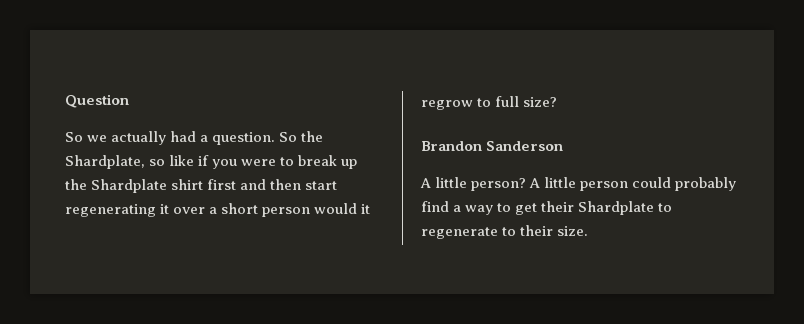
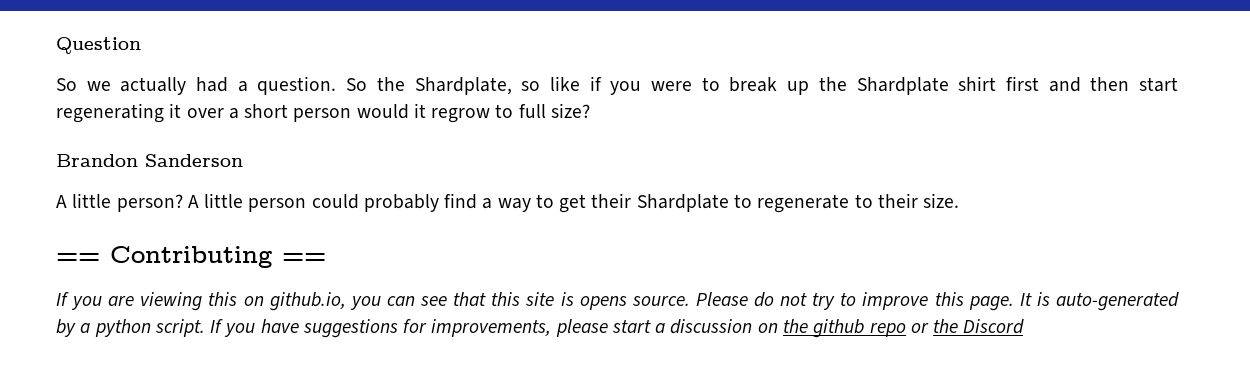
(589, 231) none -> [56,246,326,268] [56,292,1179,311] [56,319,1025,338] // == Contributing == // If you are viewing this on github.io, you can see that this site is opens source. Please do not try to improve this page. It is auto-generated by a python script. If you have suggestions for improvements, please start a discussion on the github repo or the Discord

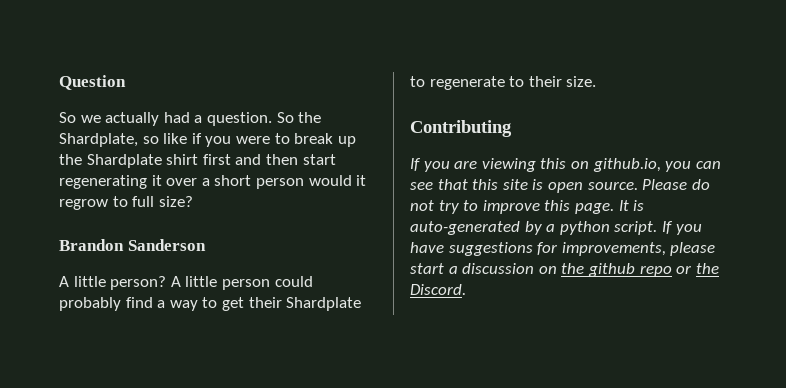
[56,253,100,263] == -> (597, 81) none
[282,253,326,263] == -> (512, 128) none
[579,296,627,310] opens -> [547,182,583,193] open
[963,319,1025,334] Discord -> [410,284,466,295] Discord.

